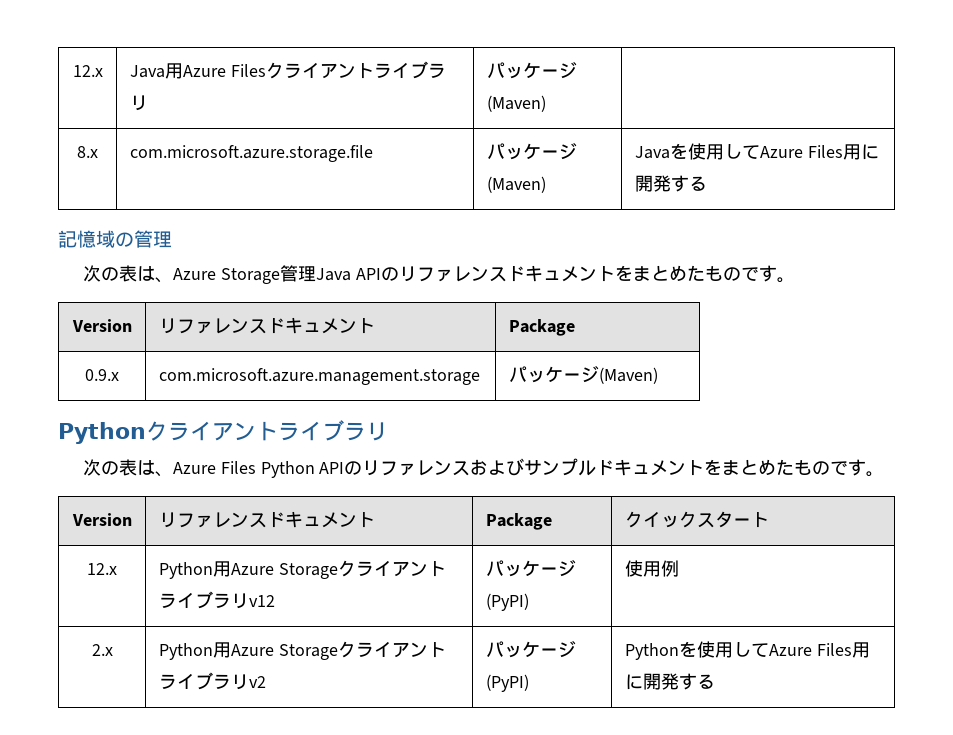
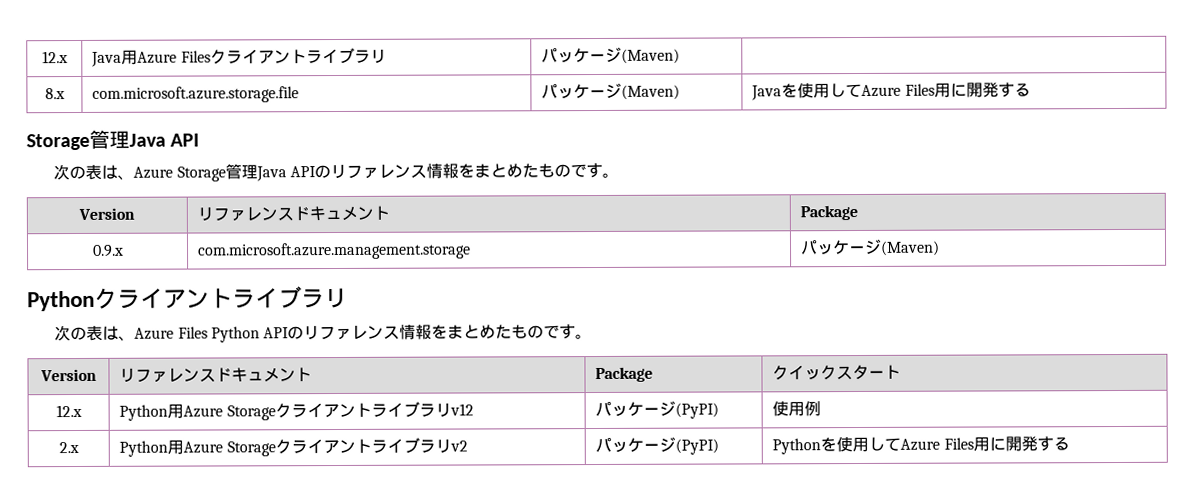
[58,230,172,248] 記憶域の管理 -> [26,129,200,151] Storage管理Java API
[506,265,615,282] ドキュメント -> [426,163,460,179] 情報
[470,458,705,476] およびサンプルドキュメント -> [399,324,433,340] 情報

